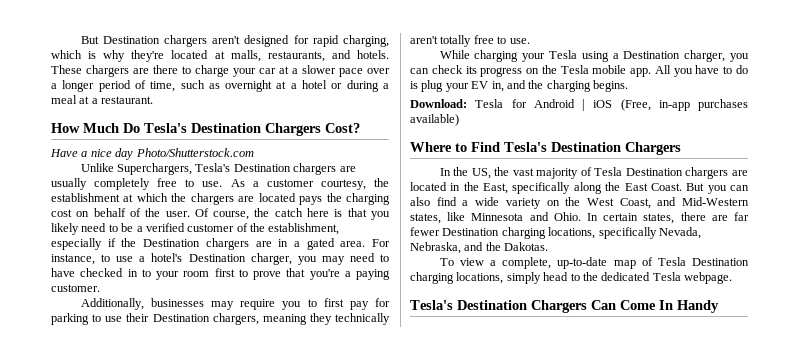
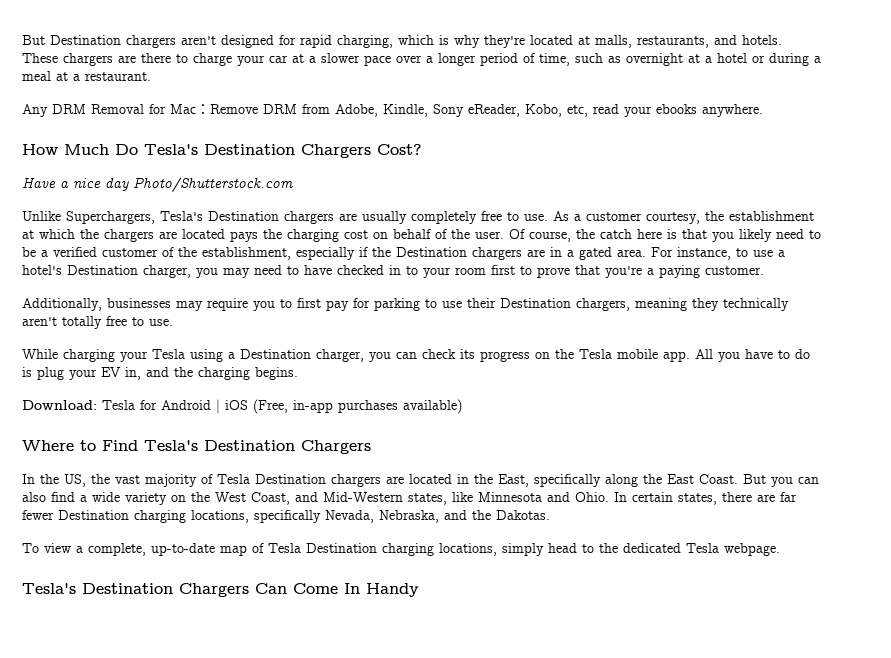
(154, 100) none -> [22,104,763,117] // Any DRM Removal for Mac：Remove DRM from Adobe, Kindle, Sony eReader, Kobo, etc, read your ebooks anywhere.

